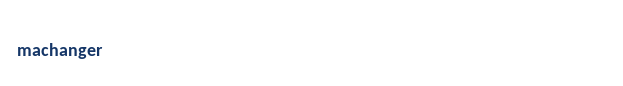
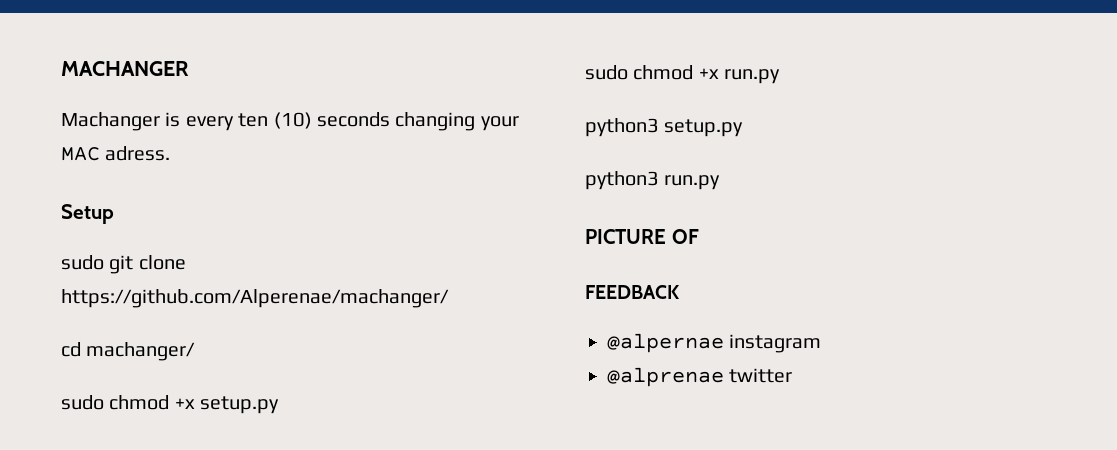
[17,43,103,59] machanger -> [61,61,189,76] [61,112,519,131] [61,146,171,161] [61,204,114,224] [61,255,186,274] [61,289,449,308] [61,342,196,361] [61,395,280,414] [585,65,781,84] [585,118,744,137] [585,171,721,190] [585,229,699,244] [585,285,680,299] [607,333,822,353] [607,367,793,387] MACHANGER // Machanger is every ten (10) seconds changing your MAC adress. // Setup // sudo git clone https://github.com/Alperenae/machanger/ // cd machanger/ // sudo chmod +x setup.py // sudo chmod +x run.py // python3 setup.py // python3 run.py // PICTURE OF // FEEDBACK // @alpernae instagram // @alprenae twitter

